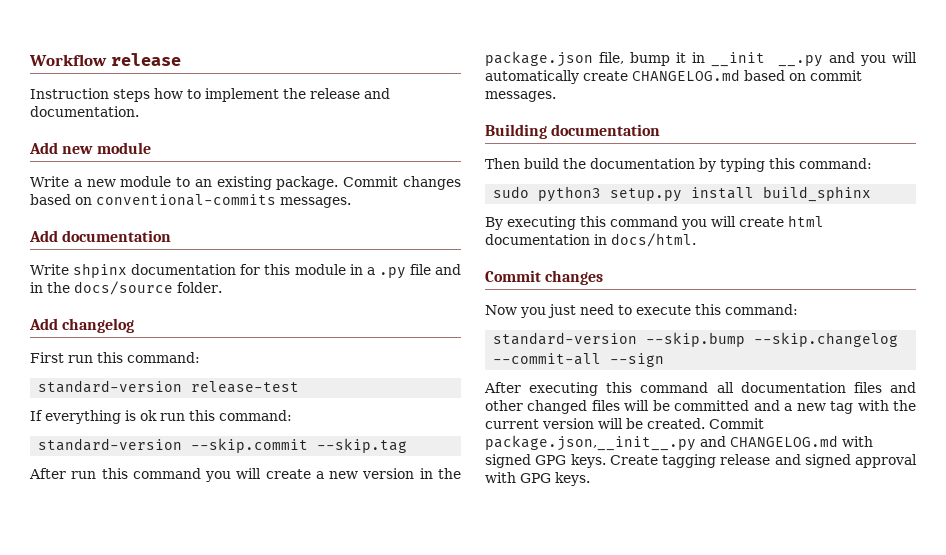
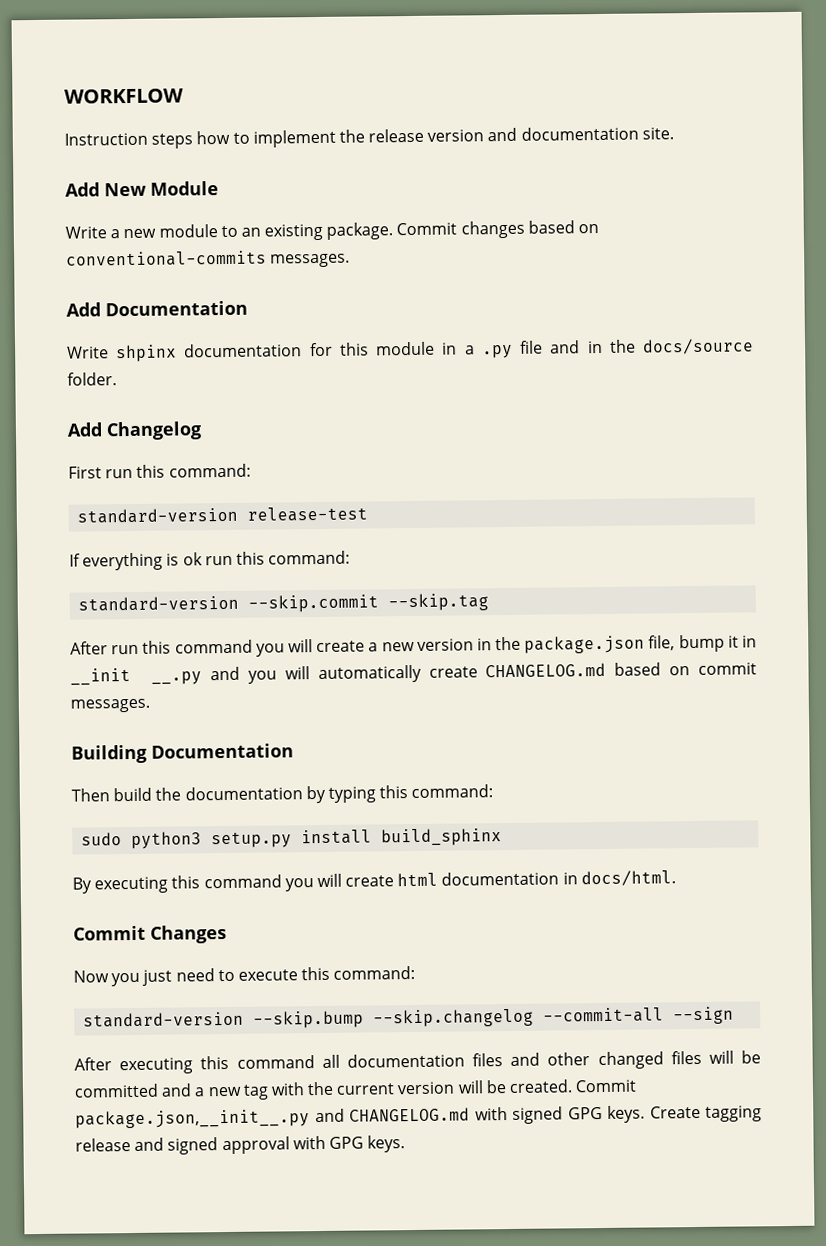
[29,53,181,66] Workflow release -> [64,88,184,104] WORKFLOW
[364,88,390,99] [30,106,139,117] [29,142,151,154] and documentation. // Add new module -> [427,126,674,142] [65,181,219,197] version and documentation site. // Add New Module
[62,230,172,242] documentation -> [105,300,248,317] Documentation
[62,318,135,333] changelog -> [106,421,202,441] Changelog
[551,124,661,136] documentation -> [151,743,294,759] Documentation
[545,270,604,285] changes -> [150,925,227,944] Changes

